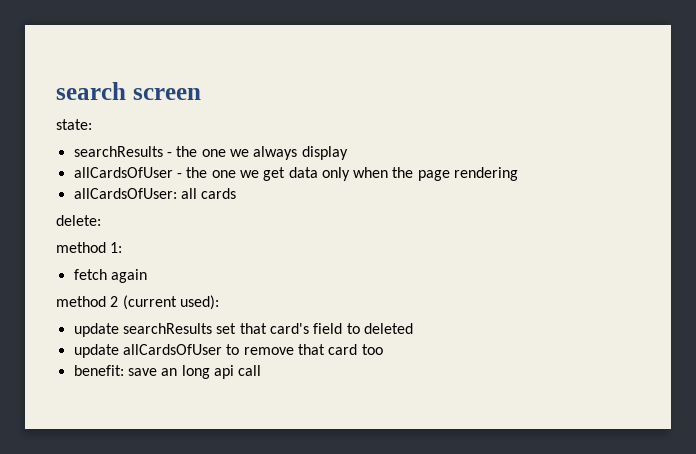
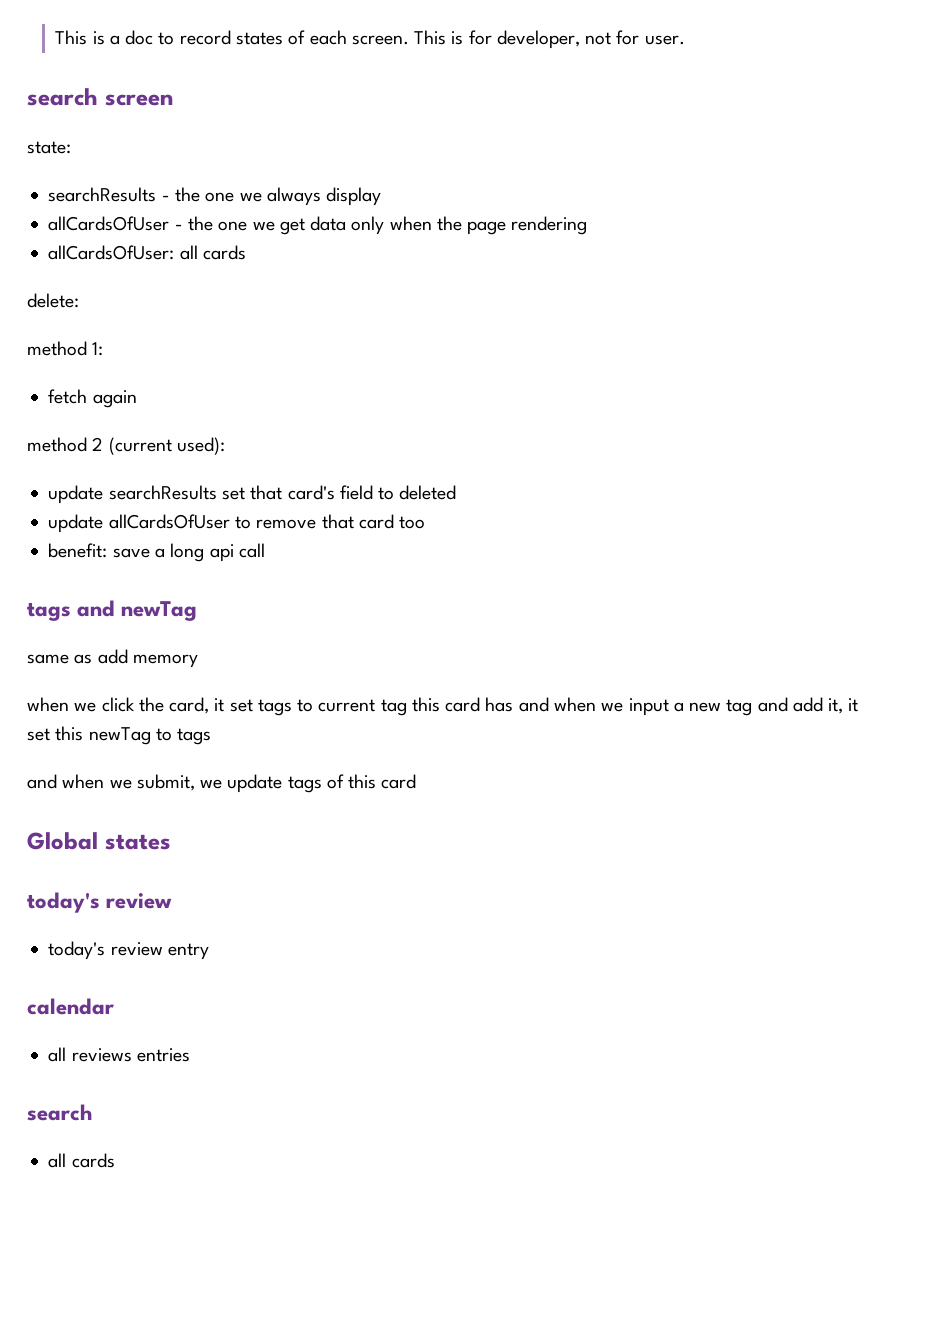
(56, 91) none -> [55,30,685,49] This is a doc to record states of each screen. This is for developer, not for user. //
[161,368,178,376] an -> [154,548,165,558] a
(262, 370) none -> [27,600,198,621] [27,649,198,668] [27,697,859,716] [27,726,212,745] [27,774,417,793] [27,832,171,850] [27,892,173,913] [48,941,209,960] [27,998,114,1015] [48,1047,190,1062] [27,1104,92,1121] [48,1153,115,1168] // tags and newTag // same as add memory // when we click the card, it set tags to current tag this card has and when we input a new tag and add it, it set this newTag to tags // and when we submit, we update tags of this card // Global states // today's review // today's review entry // calendar // all reviews entries // search // all cards

